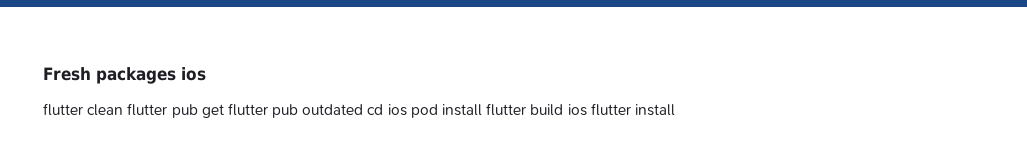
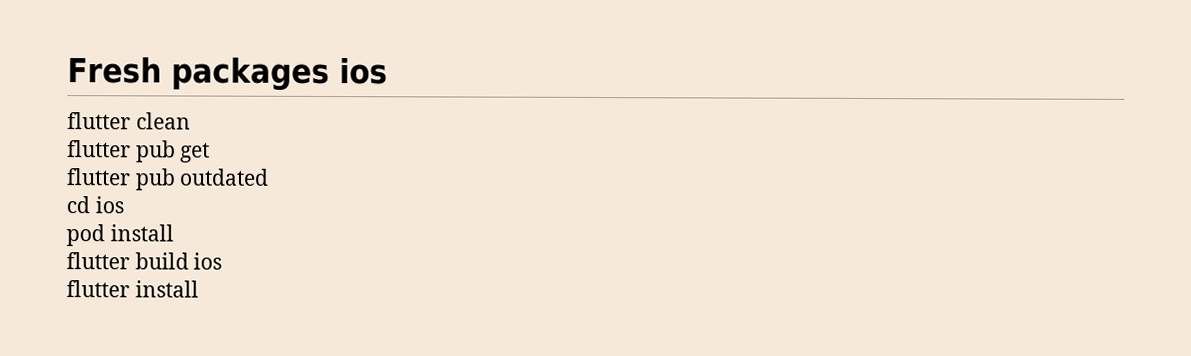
(124, 110) none -> (191, 121) //
(224, 111) none -> (211, 152) //
(364, 109) none -> (270, 177) //
(407, 110) none -> (124, 205) //
(483, 110) none -> (174, 233) //
(587, 110) none -> (223, 261) //

